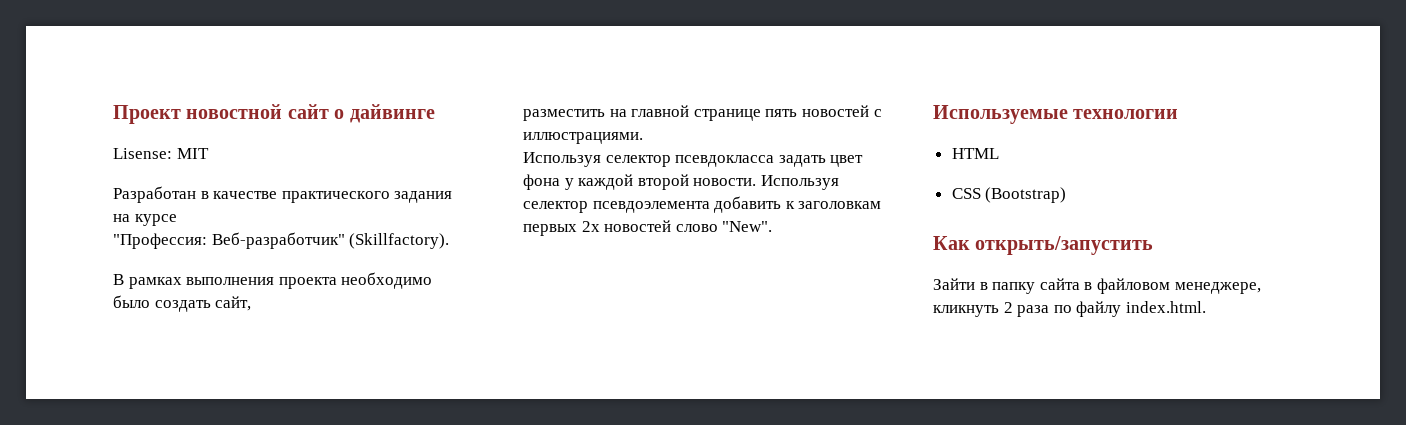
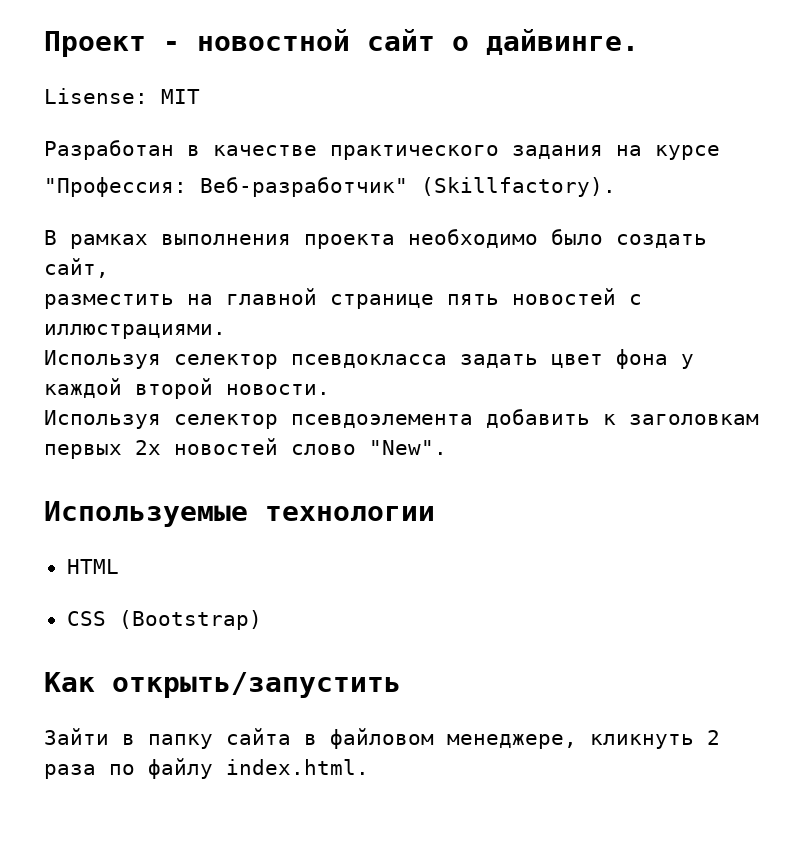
(181, 114) none -> [163,41,180,51] -
[349,104,435,123] дайвинге -> [486,29,639,55] дайвинге.
(757, 182) none -> (330, 389) //

